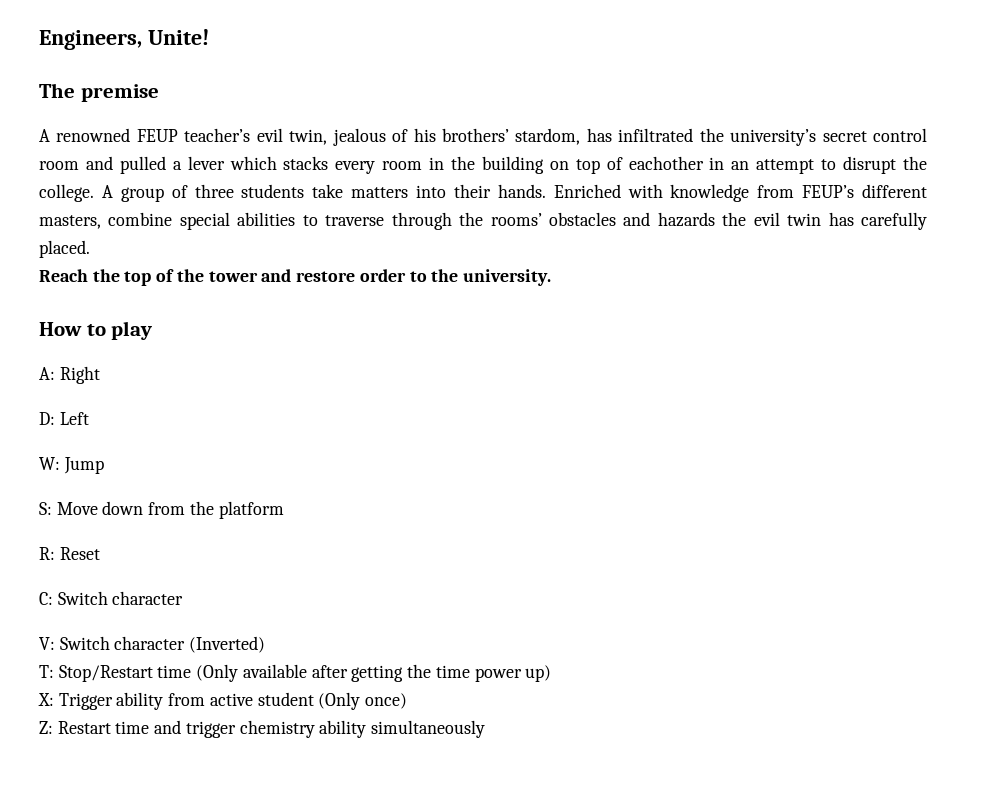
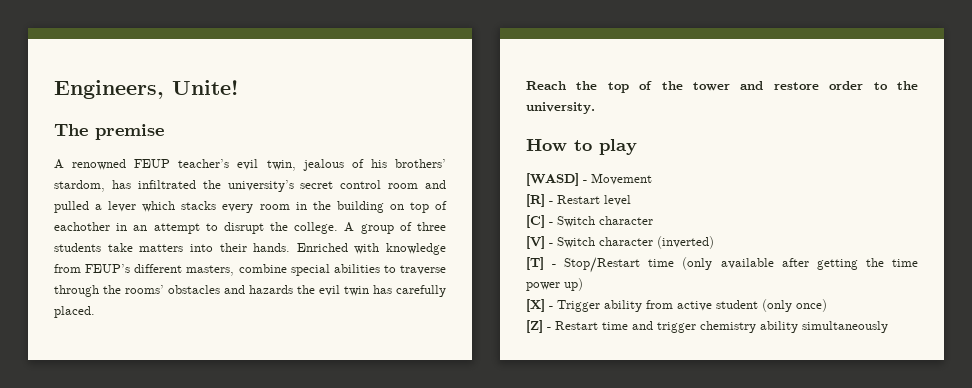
[39,366,100,384] [39,412,89,425] [39,457,104,474] [39,501,284,519] [39,547,100,560] [39,591,184,605] [39,636,266,653] [39,665,54,678] A: Right // D: Left // W: Jump // S: Move down from the platform // R: Reset // C: Switch character // V: Switch character (Inverted) // T: -> [526,173,652,186] [526,194,631,207] [526,215,653,228] [526,236,714,249] [526,257,557,270] [WASD] - Movement // [R] - Restart level // [C] - Switch character // [V] - Switch character (inverted) // [T] -
[196,664,239,682] (Only -> [682,257,713,270] (only
[38,693,54,706] X: -> [526,299,553,312] [X] -
[318,692,361,710] (Only -> [762,299,792,312] (only
[39,721,53,734] Z: -> [526,320,551,333] [Z] -

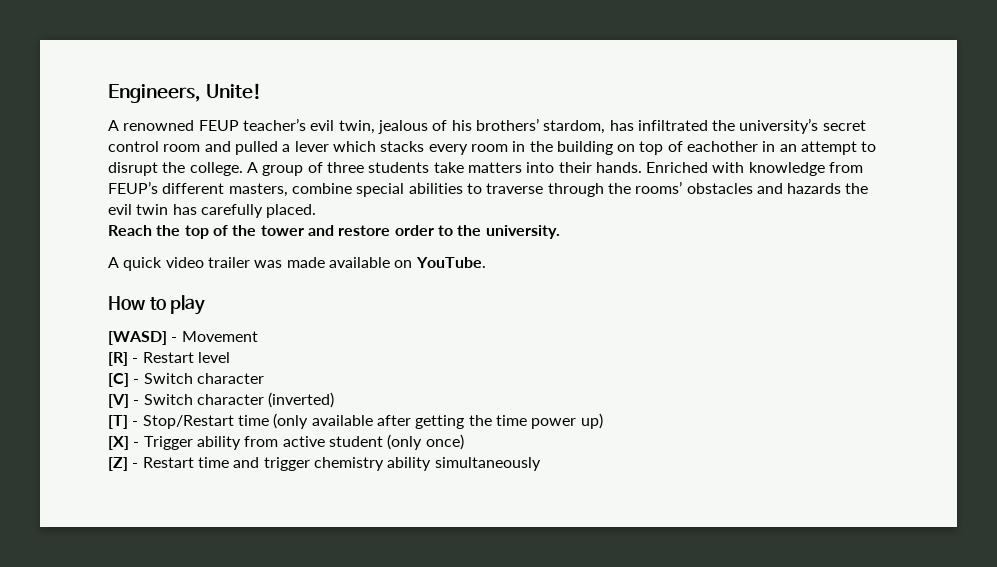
[54,124,164,140] // The premise -> (261, 91) none
(595, 108) none -> [108,257,486,271] // A quick video trailer was made available on YouTube.

